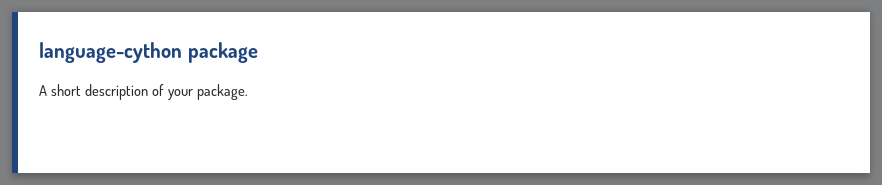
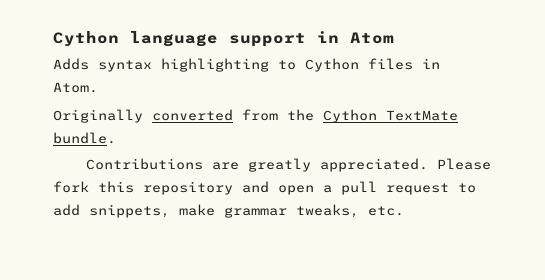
[39,42,258,63] [39,84,248,100] language-cython package // A short description of your package. -> [53,31,394,47] [53,58,440,72] [53,82,98,93] [53,109,458,123] [53,132,116,144] [85,158,491,172] [53,181,476,195] [53,204,404,218] Cython language support in Atom // Adds syntax highlighting to Cython files in Atom. // Originally converted from the Cython TextMate bundle. // Contributions are greatly appreciated. Please fork this repository and open a pull request to add snippets, make grammar tweaks, etc.

